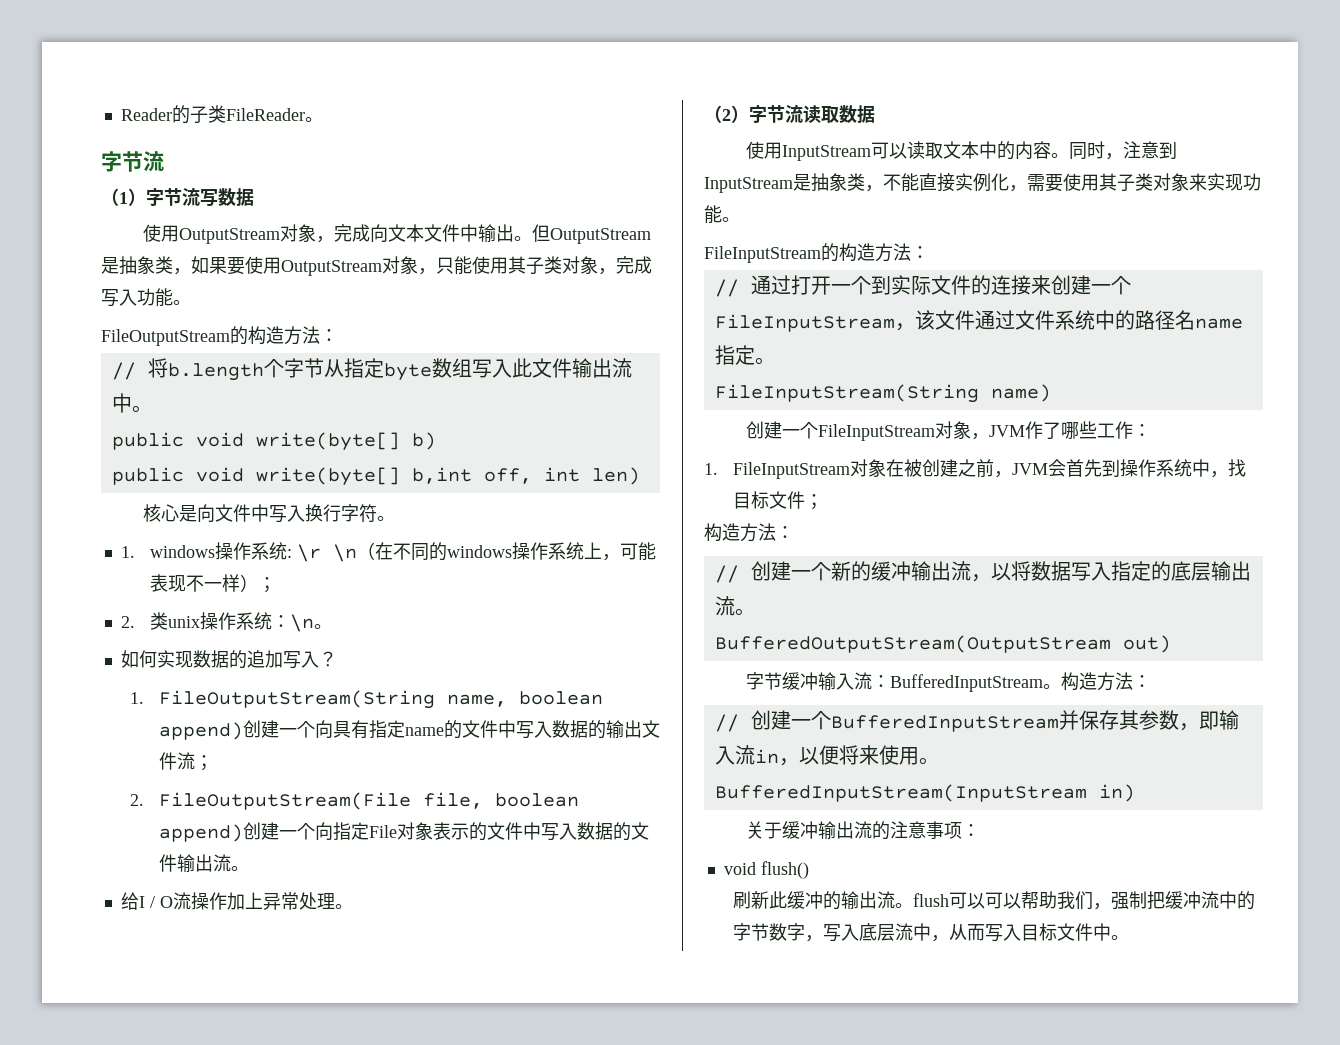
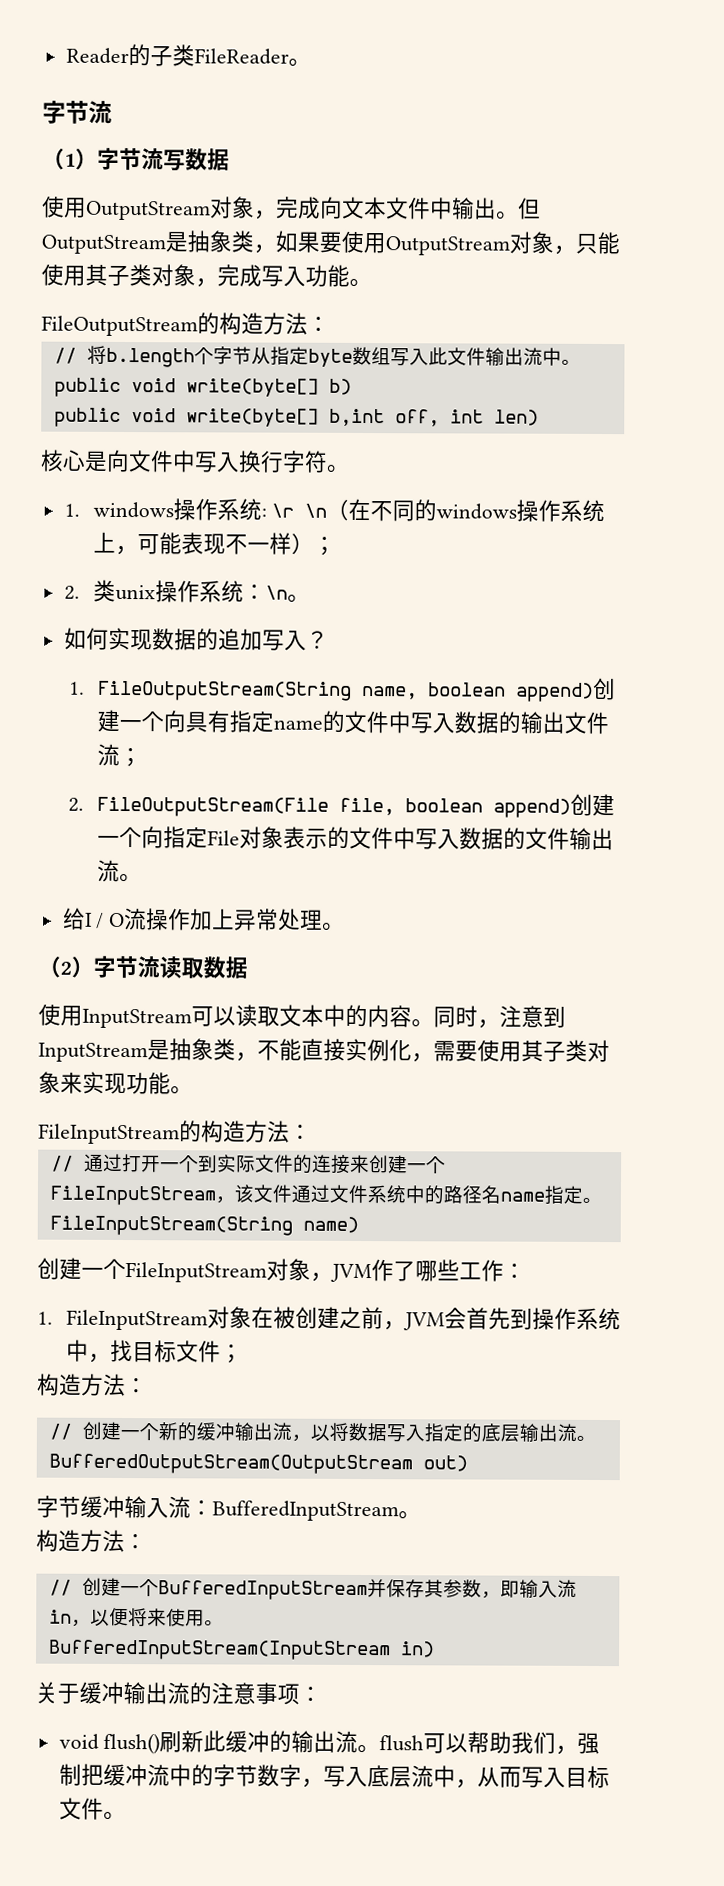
(1062, 686) none -> (421, 1515) //
(809, 870) // -> (161, 1743) none
[984,892,1021,909] 可以 -> (469, 1743) none
[1092,923,1111,941] 中 -> (104, 1808) none

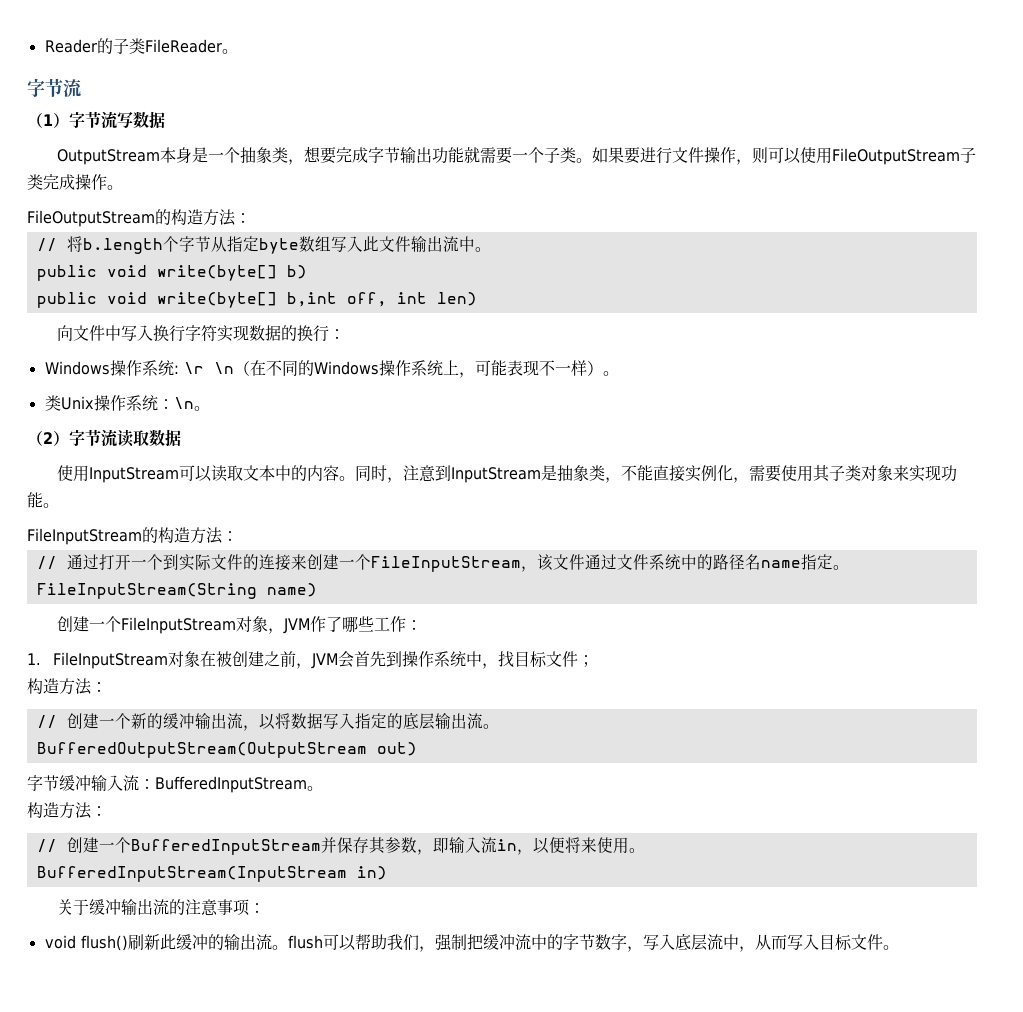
[42,195,541,221] [41,230,620,256] [41,263,350,288] 使用OutputStream对象，完成向文本文件中输出。但OutputStream是抽象类，如果要使用OutputStream对象，只能使用其子类对象，完成写入功能 -> [57,146,977,165] [27,174,107,190] OutputStream本身是一个抽象类，想要完成字节输出功能就需要一个子类。如果要进行文件操作，则可以使用FileOutputStream子类完成操作
[40,449,108,472] 核心是 -> (477, 299) none
[326,464,350,473] [63,501,174,519] 。 // 1. windows -> [217,325,346,342] [44,361,110,375] 实现数据的换行： // Windows
[436,503,518,520] windows -> [313,361,379,375] Windows
[312,536,336,556] [63,579,156,602] ； // 2.类unix -> [602,371,619,376] [44,395,94,411] 。 // 类Unix
[63,627,329,651] [68,677,616,702] [96,709,609,735] [96,743,142,768] [67,793,615,818] [96,826,614,851] [96,859,142,883] [62,907,346,931] // 如何实现数据的追加写入？ // 1. FileOutputStream(String name, boolean append)创建一个向具有指定name的文件中写入数据的输出文件流； // 2. FileOutputStream(File file, boolean append)创建一个向指定File对象表示的文件中写入数据的文件输出流。 // 给I / O流操作加上异常处理。 -> (210, 408) none

